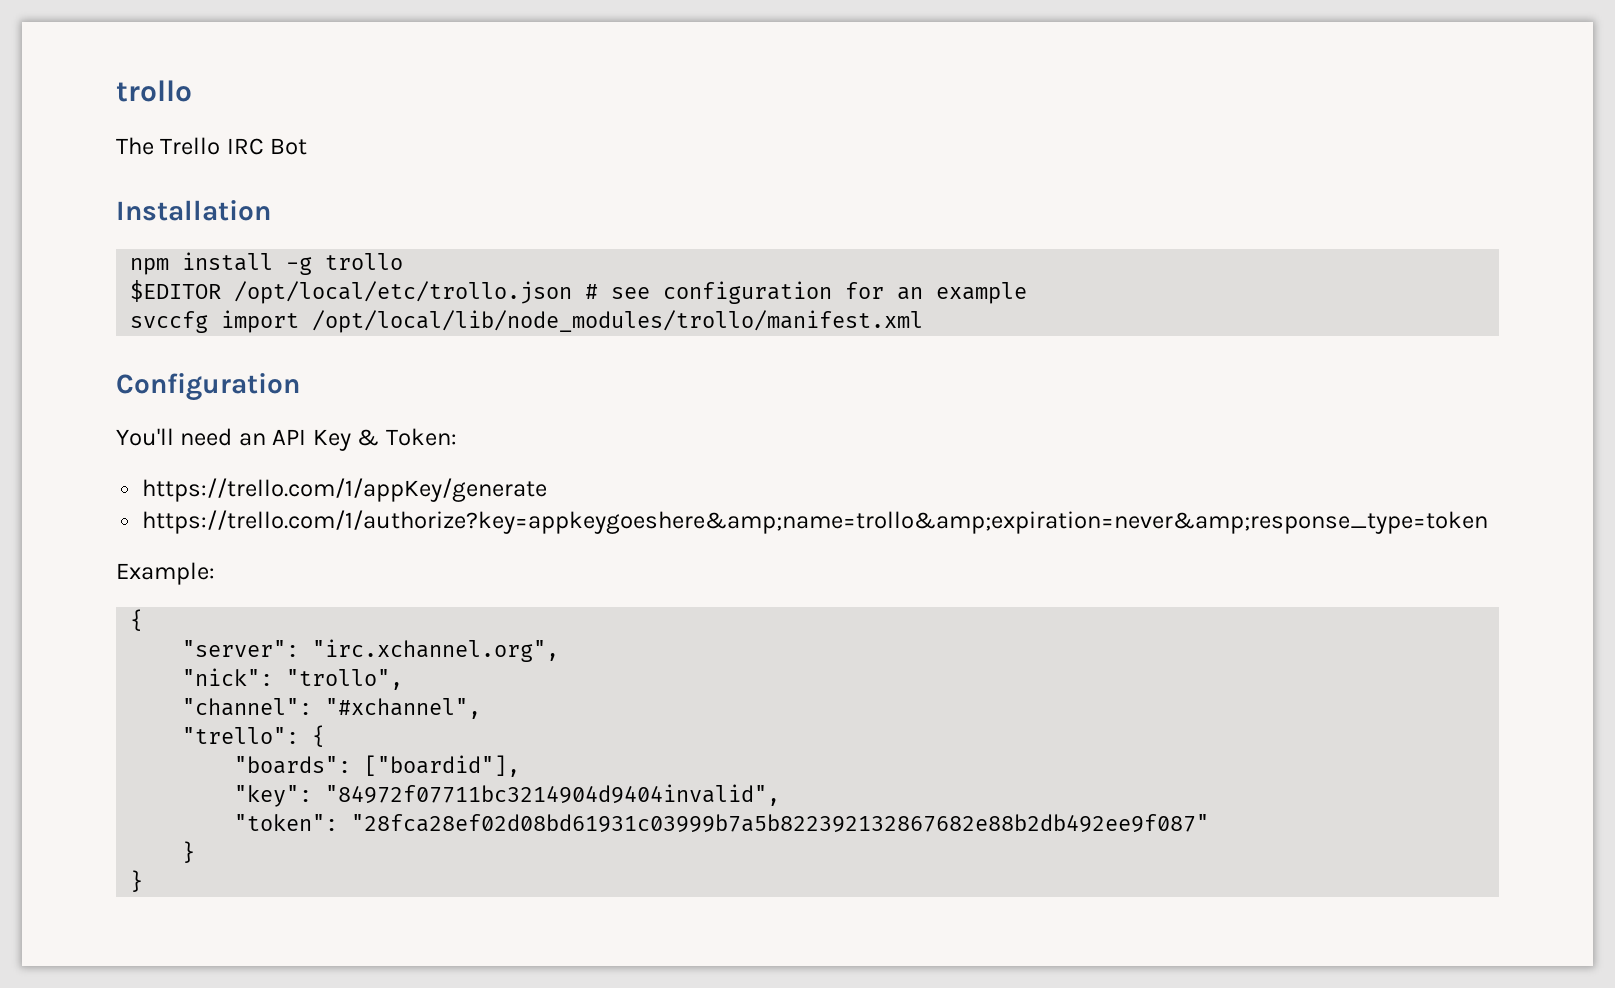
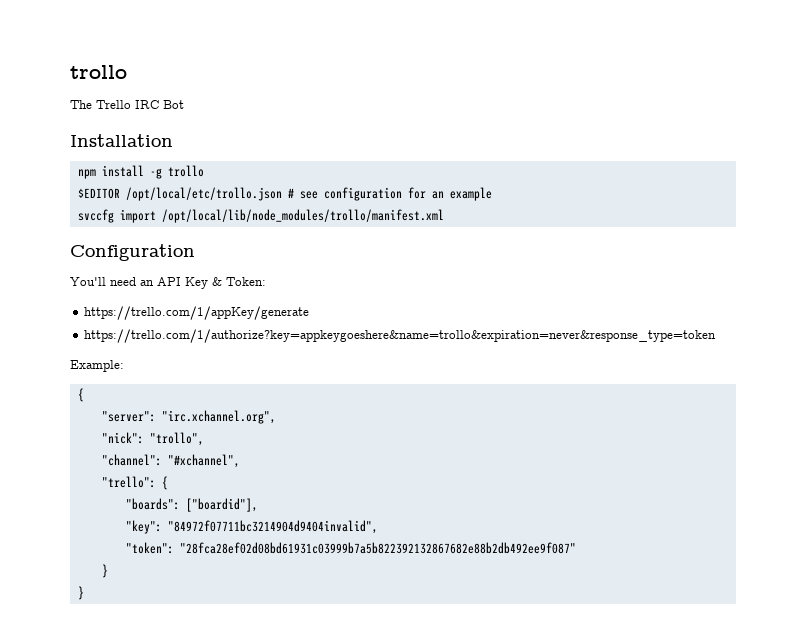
[142,510,1489,534] https://trello.com/1/authorize?key=appkeygoeshere&amp;name=trollo&amp;expiration=never&amp;response_type=token -> [84,329,717,343] https://trello.com/1/authorize?key=appkeygoeshere&name=trollo&expiration=never&response_type=token

